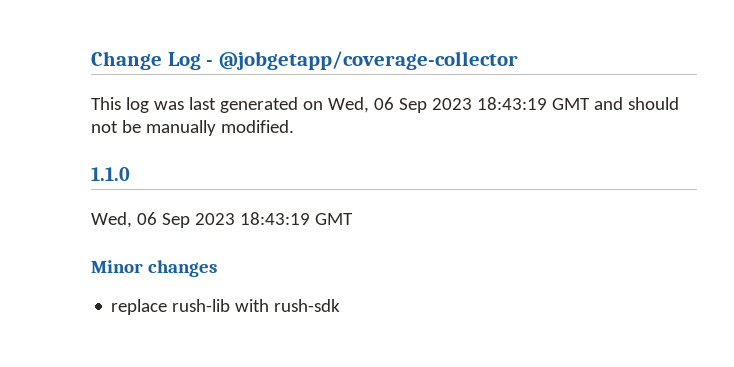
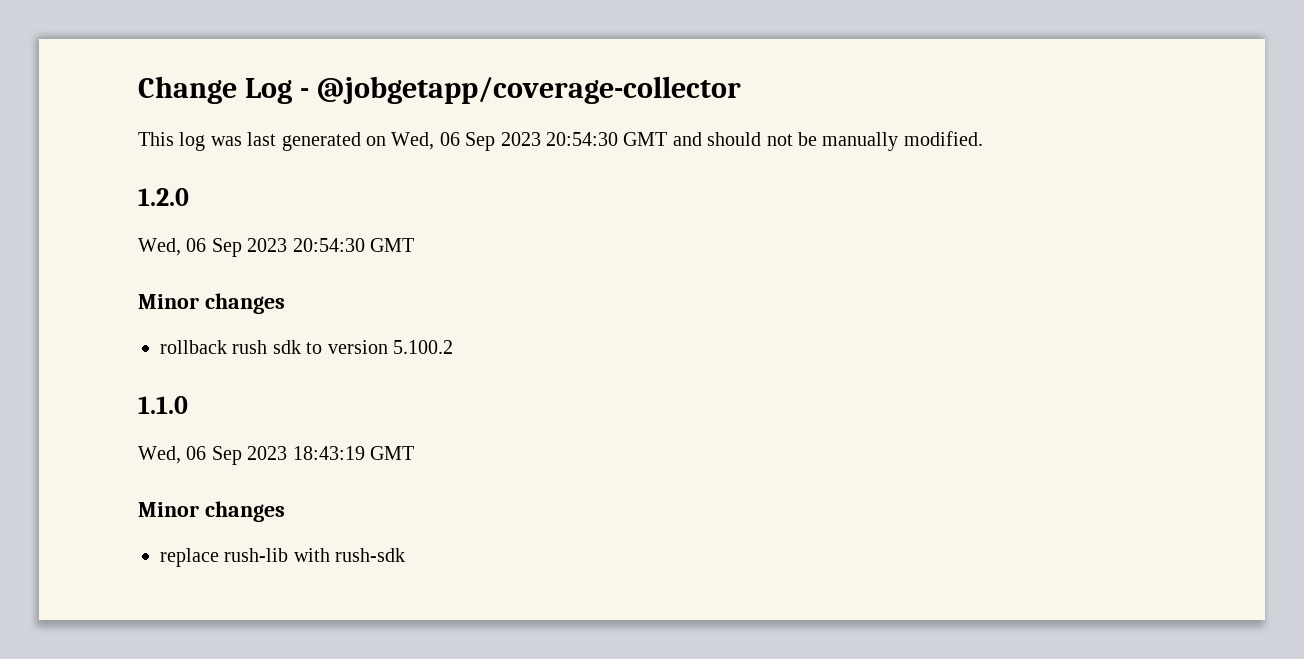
[476,97,547,110] 18:43:19 -> [546,132,618,146] 20:54:30
(294, 126) none -> [138,188,189,206] [138,238,414,257] [138,293,285,314] [160,340,453,354] // 1.2.0 // Wed, 06 Sep 2023 20:54:30 GMT // Minor changes // rollback rush sdk to version 5.100.2

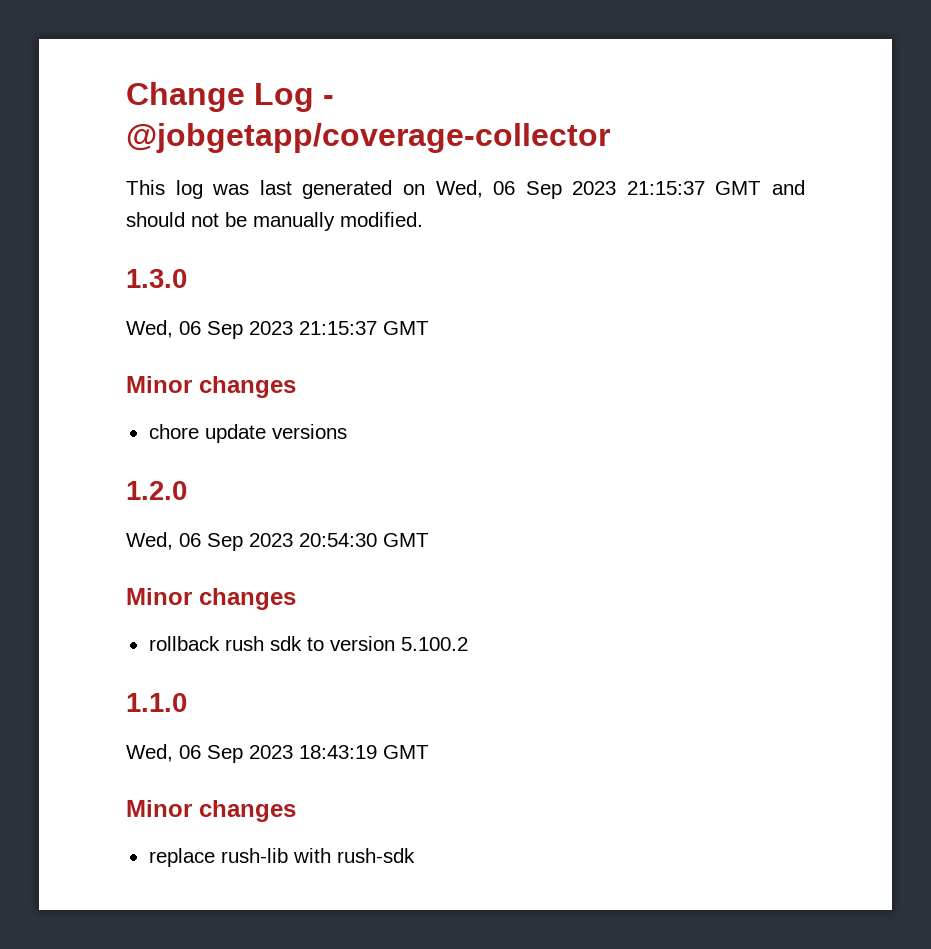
[546,132,618,146] 20:54:30 -> [626,181,705,195] 21:15:37
(983, 138) none -> [126,269,187,288] [126,320,429,339] [126,376,296,398] [148,424,347,443] // 1.3.0 // Wed, 06 Sep 2023 21:15:37 GMT // Minor changes // chore update versions

